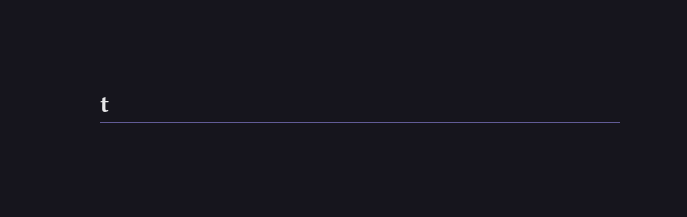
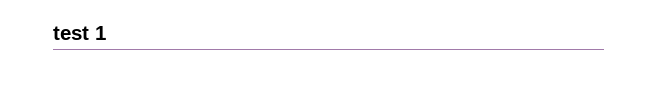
[100,97,109,112] t -> [53,26,106,40] test 1

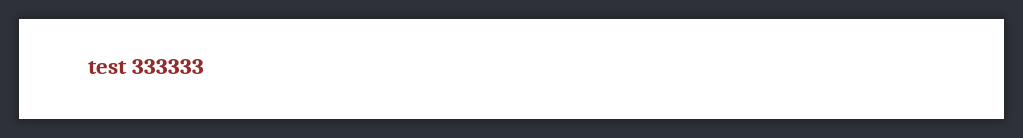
[95,26,106,40] 1 -> [132,59,205,74] 333333

